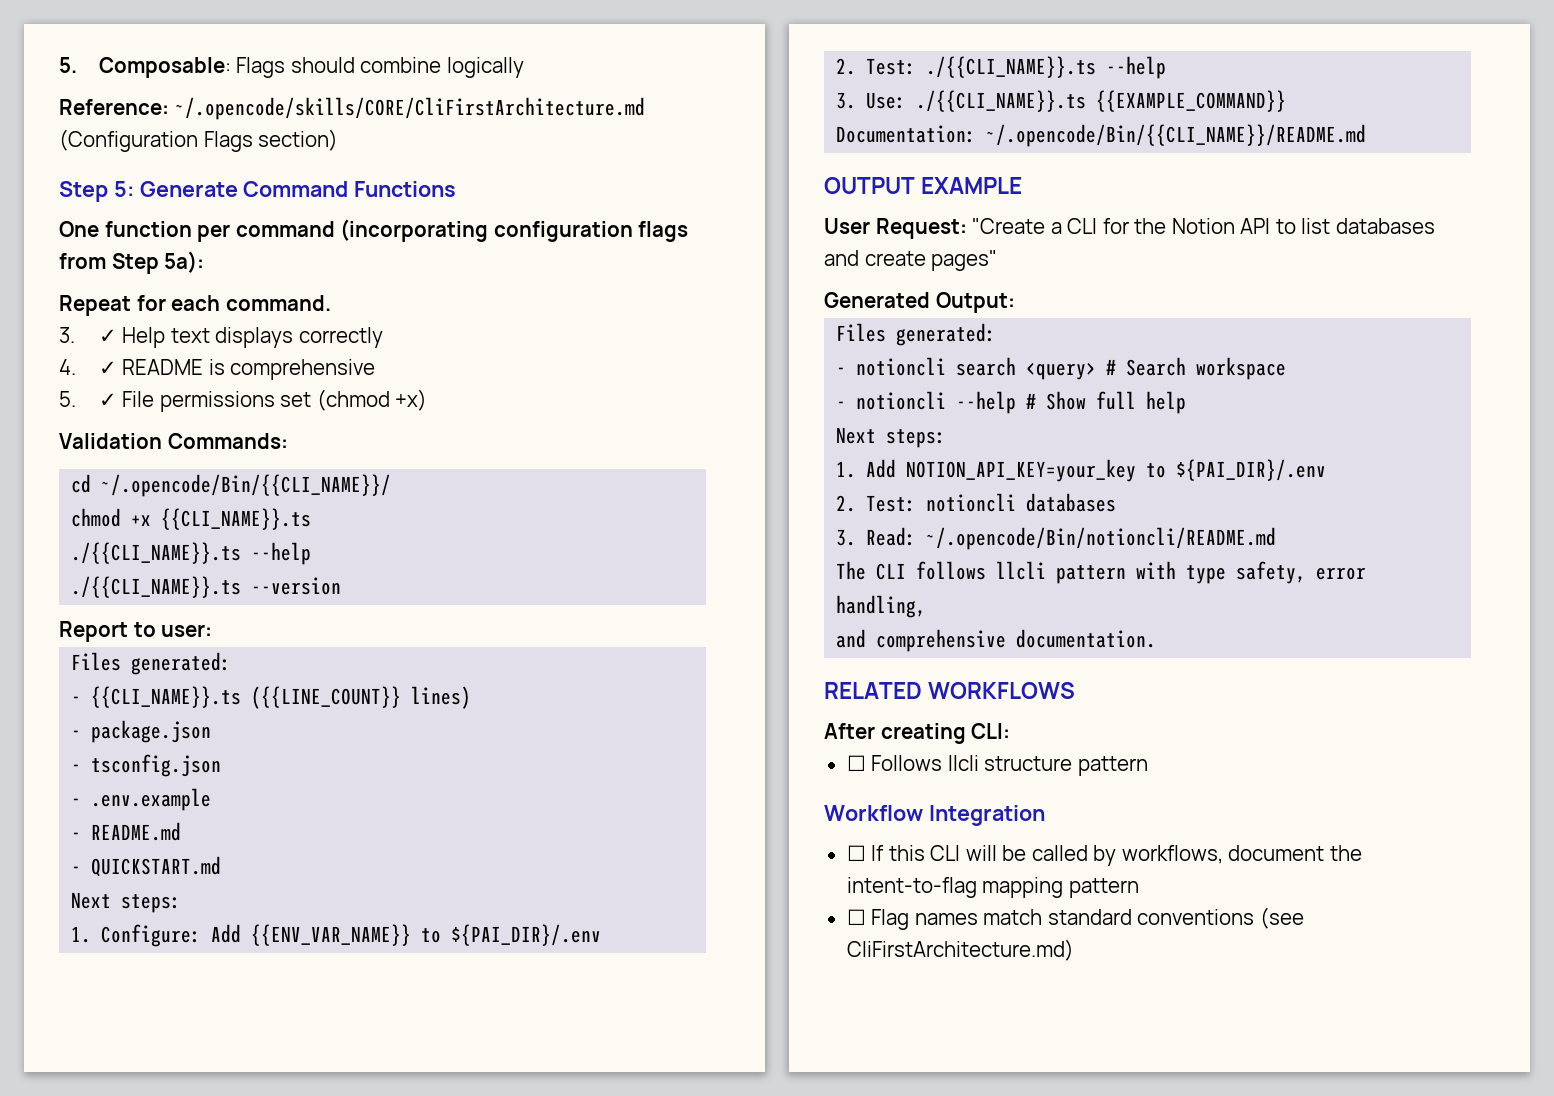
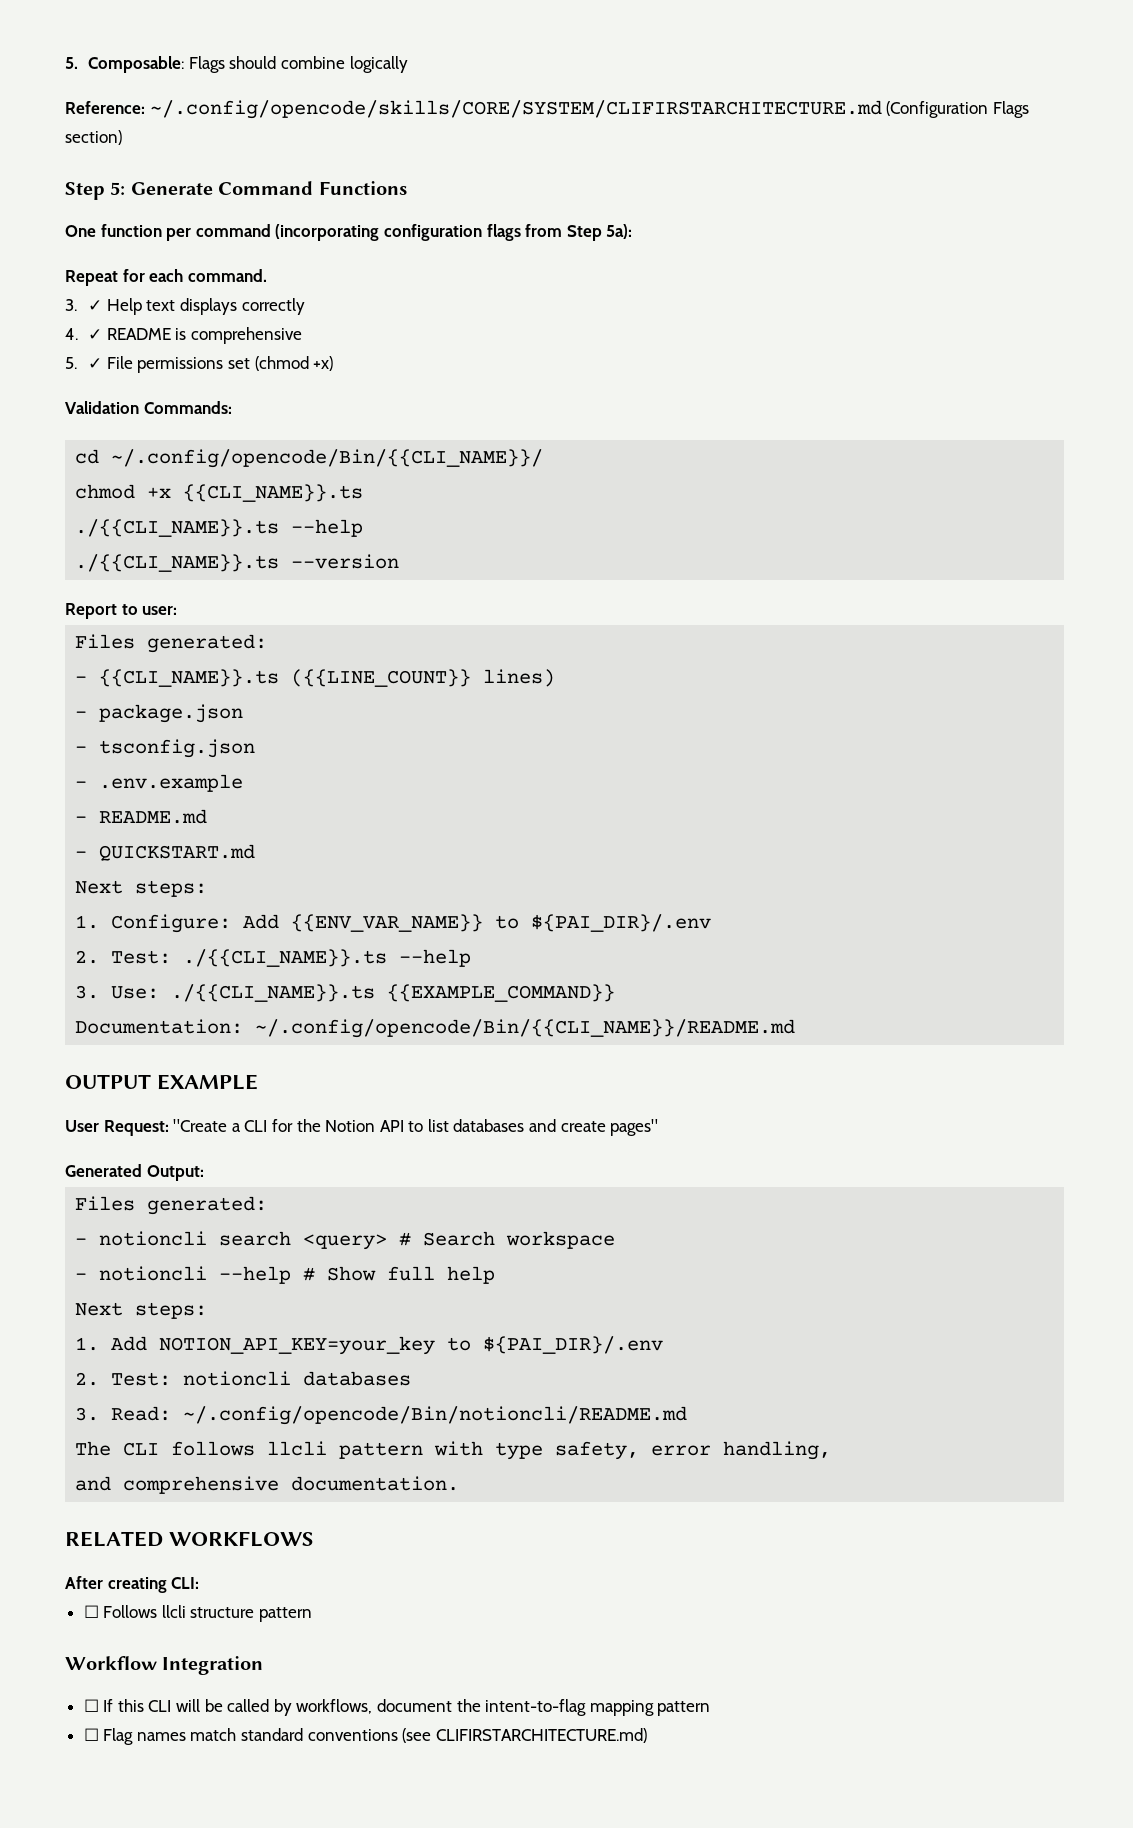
[174,97,645,120] ~/.opencode/skills/CORE/CliFirstArchitecture.md -> [149,100,882,119] ~/.config/opencode/skills/CORE/SYSTEM/CLIFIRSTARCHITECTURE.md
[101,474,392,497] ~/.opencode/Bin/{{CLI_NAME}}/ -> [111,449,544,468] ~/.config/opencode/Bin/{{CLI_NAME}}/
[986,124,1367,147] ~/.opencode/Bin/{{CLI_NAME}}/README.md -> [255,1019,796,1038] ~/.config/opencode/Bin/{{CLI_NAME}}/README.md
[926,527,1277,550] ~/.opencode/Bin/notioncli/README.md -> [183,1406,688,1425] ~/.config/opencode/Bin/notioncli/README.md
[846,939,1074,961] CliFirstArchitecture.md) -> [435,1728,647,1743] CLIFIRSTARCHITECTURE.md)

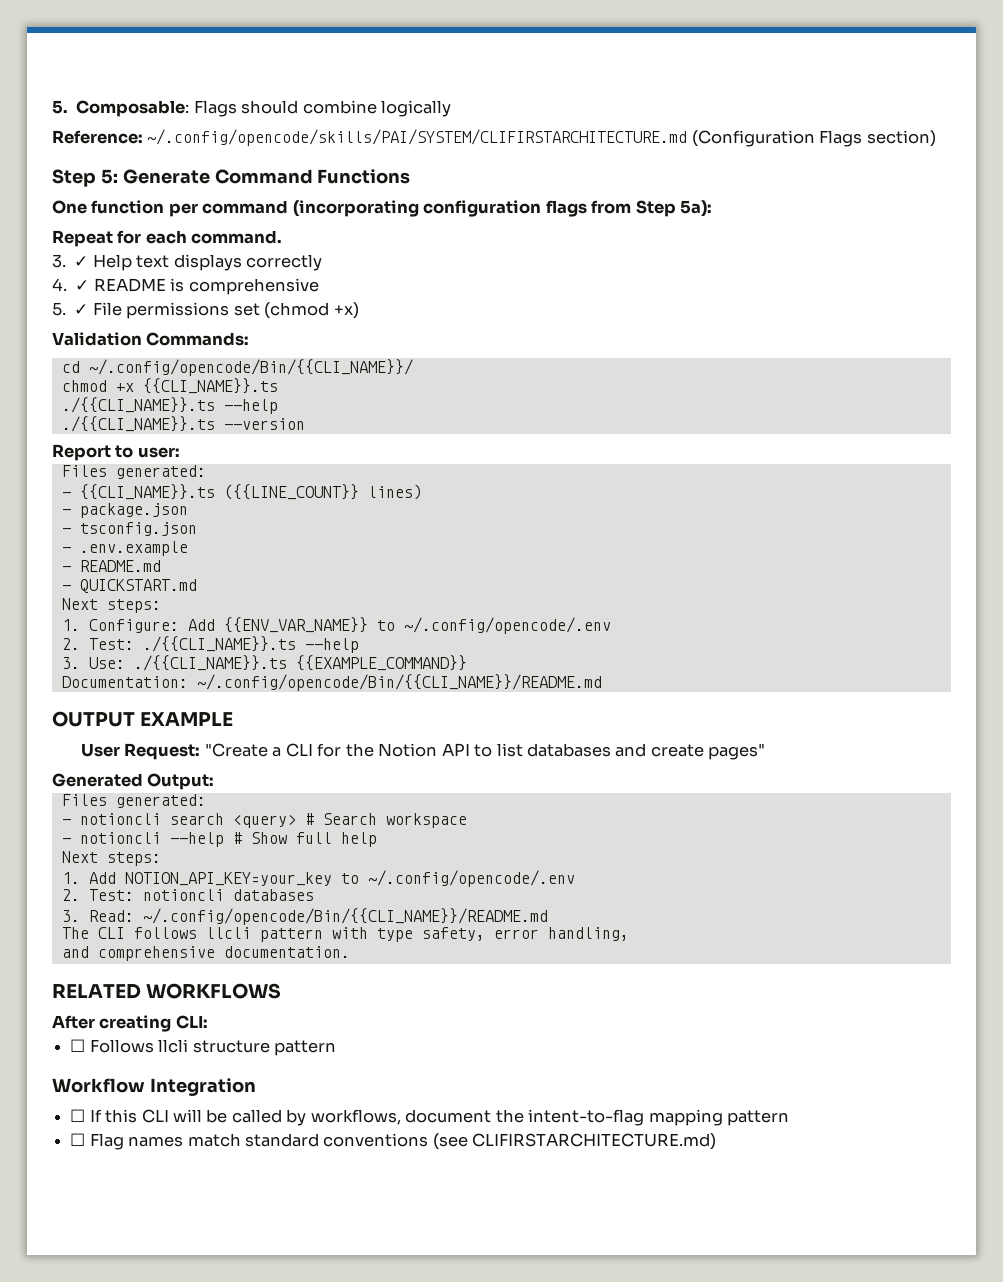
[149,100,882,119] ~/.config/opencode/skills/CORE/SYSTEM/CLIFIRSTARCHITECTURE.md -> [147,129,688,146] ~/.config/opencode/skills/PAI/SYSTEM/CLIFIRSTARCHITECTURE.md
[531,914,712,932] ${PAI_DIR}/.env -> [403,617,611,634] ~/.config/opencode/.env
[483,1336,664,1354] ${PAI_DIR}/.env -> [367,870,575,887] ~/.config/opencode/.env
[183,1406,688,1425] ~/.config/opencode/Bin/notioncli/README.md -> [142,908,548,925] ~/.config/opencode/Bin/{{CLI_NAME}}/README.md

